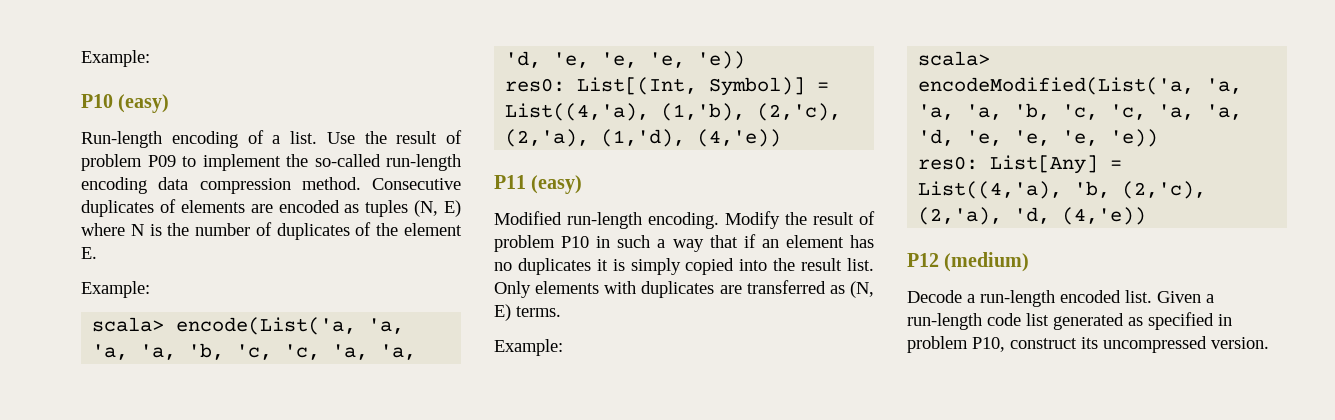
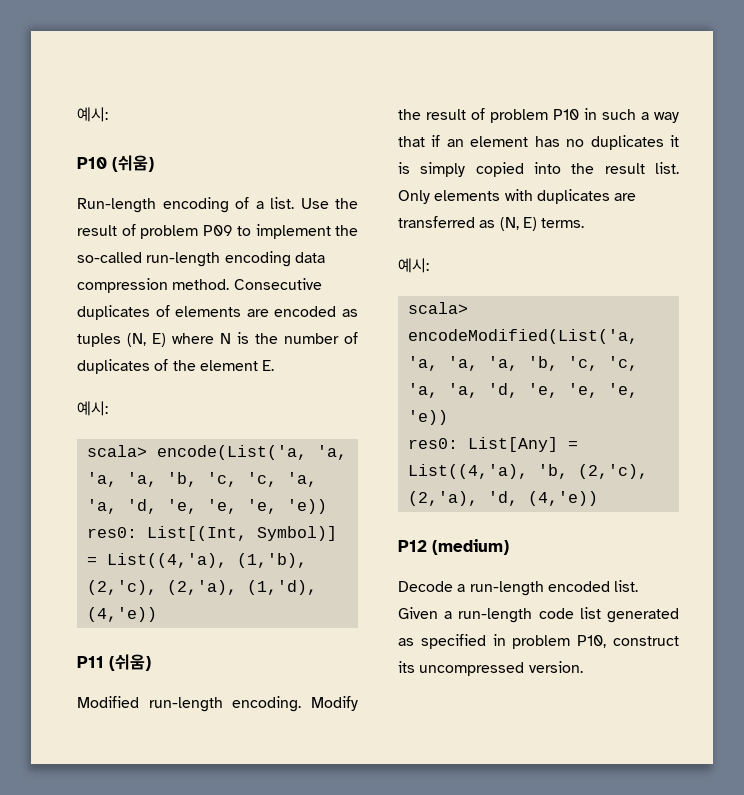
[81,50,150,67] [81,94,170,113] Example: // P10 (easy) -> [77,107,108,122] [77,155,154,172] 예시: // P10 (쉬움)
[81,281,150,298] Example: -> [77,401,108,416] 예시:
[531,175,583,194] (easy) -> [109,654,151,671] (쉬움)
[494,339,563,356] Example: -> [398,258,429,273] 예시:

